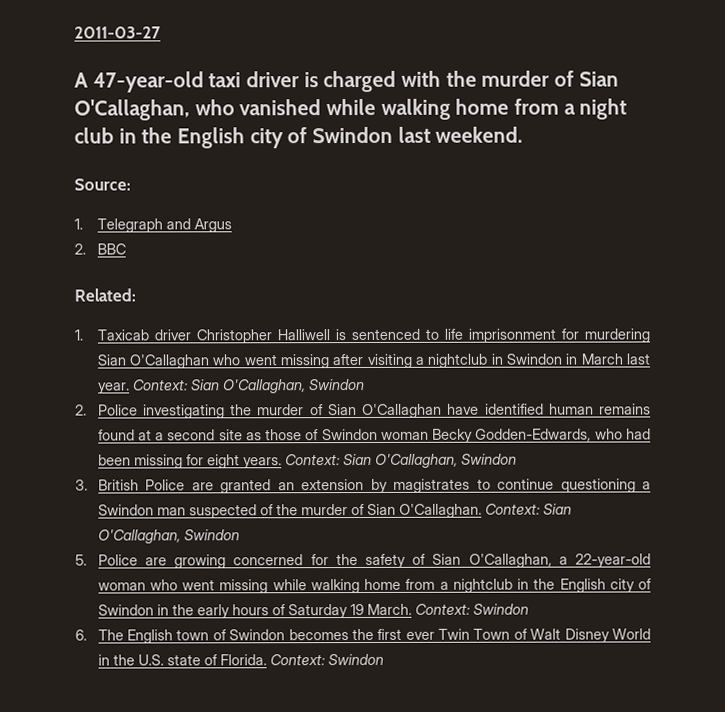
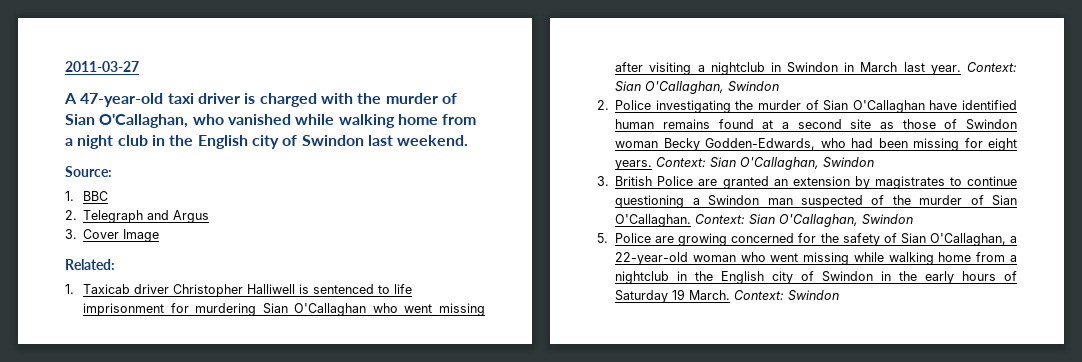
(83, 224) none -> [83,191,109,201] [65,210,77,220] BBC // 2.
[74,243,126,255] 2. BBC -> [65,229,160,242] 3. Cover Image
[75,628,651,644] [97,653,384,666] // 6. The English town of Swindon becomes the first ever Twin Town of Walt Disney World in the U.S. state of Florida. Context: Swindon -> (840, 295) none

